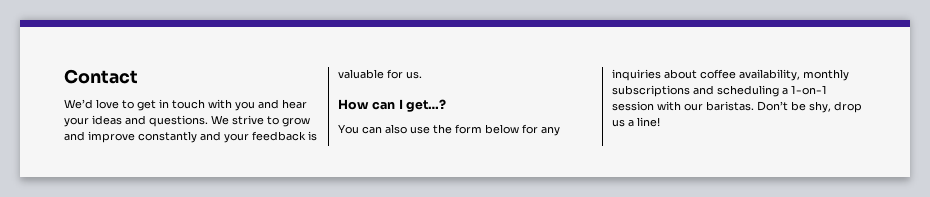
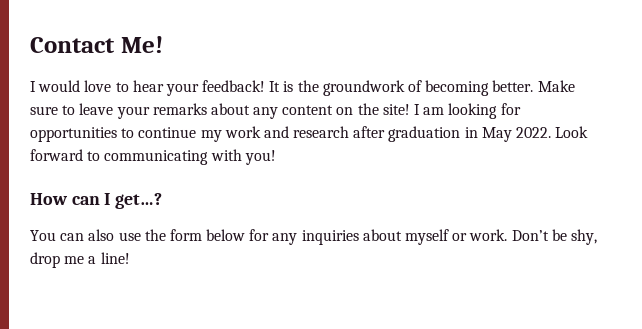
[64,99,307,111] [64,115,310,127] [64,131,317,143] [338,69,422,79] // We’d love to get in touch with you and hear your ideas and questions. We strive to grow and improve constantly and your feedback is valuable for us. -> [120,36,163,53] [30,80,575,96] [30,103,521,119] [30,126,589,142] [30,149,276,165] Me! // I would love to hear your feedback! It is the groundwork of becoming better. Make sure to leave your remarks about any content on the site! I am looking for opportunities to continue my work and research after graduation in May 2022. Look forward to communicating with you!
[700,69,849,81] [612,85,827,97] [612,101,754,111] coffee availability, monthly subscriptions and scheduling a 1-on-1 session with our baristas. -> [405,229,508,245] myself or work.
[612,119,625,127] us -> [64,256,85,264] me

